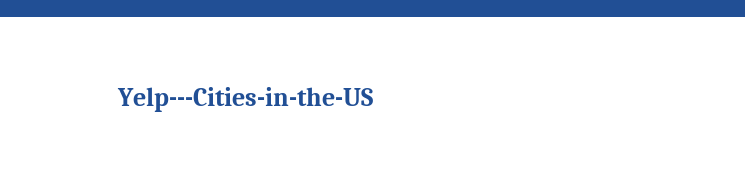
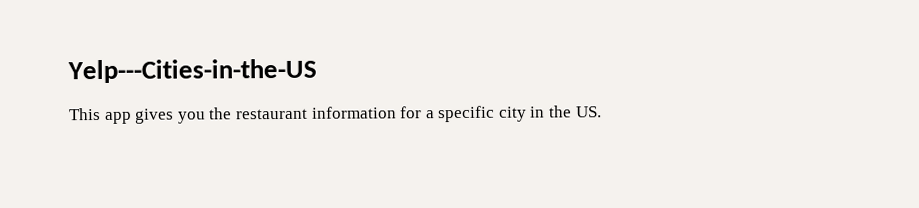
(373, 99) none -> [69,105,602,124] // This app gives you the restaurant information for a specific city in the US.

